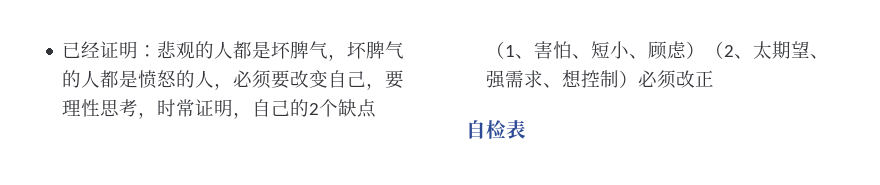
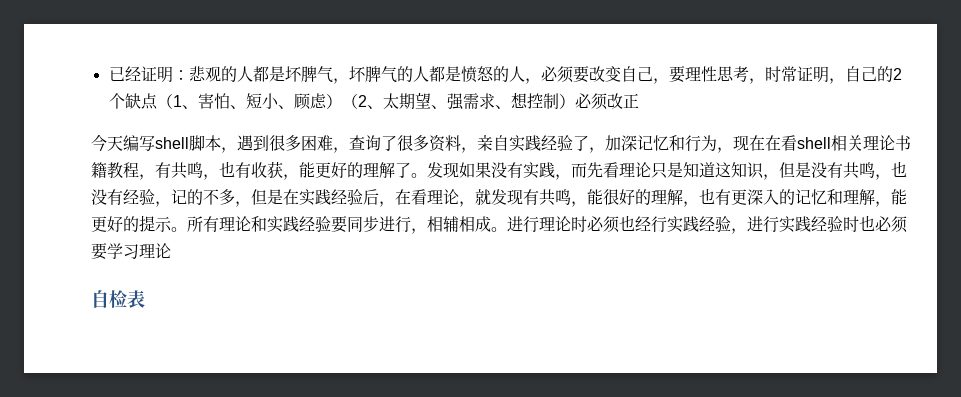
(715, 78) none -> [91,134,911,153] [91,161,907,180] [91,188,907,207] [91,215,908,234] [91,243,171,260] // 今天编写shell脚本，遇到很多困难，查询了很多资料，亲自实践经验了，加深记忆和行为，现在在看shell相关理论书籍教程，有共鸣，也有收获，能更好的理解了。发现如果没有实践，而先看理论只是知道这知识，但是没有共鸣，也没有经验，记的不多，但是在实践经验后，在看理论，就发现有共鸣，能很好的理解，也有更深入的记忆和理解，能更好的提示。所有理论和实践经验要同步进行，相辅相成。进行理论时必须也经行实践经验，进行实践经验时也必须要学习理论

